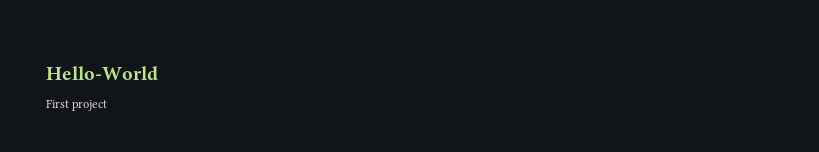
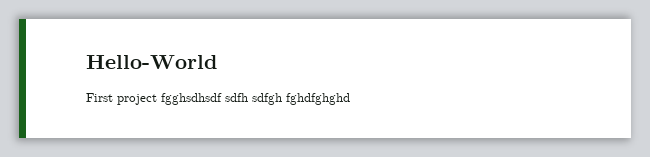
(108, 105) none -> [161,93,350,105] fgghsdhsdf sdfh sdfgh fghdfghghd

